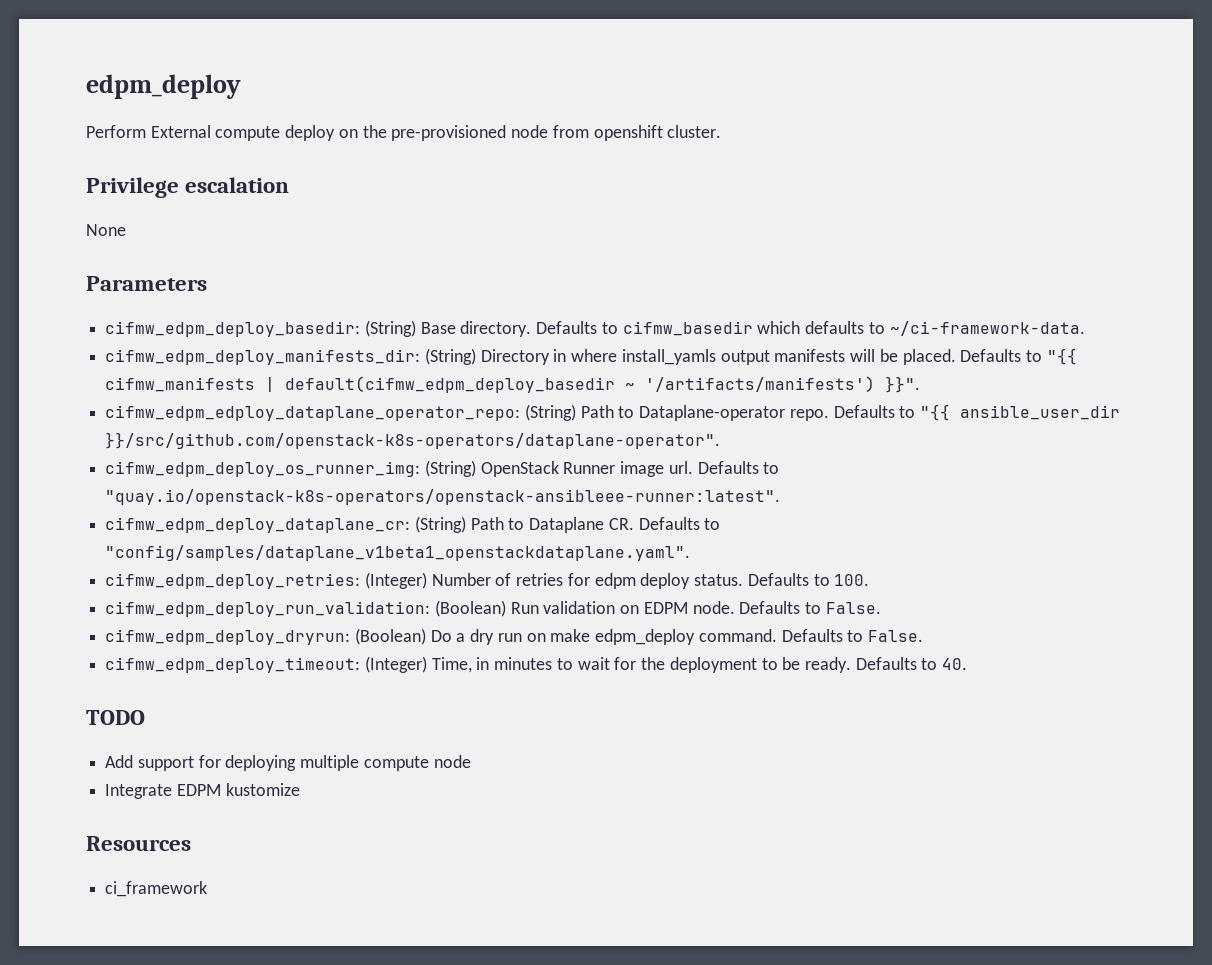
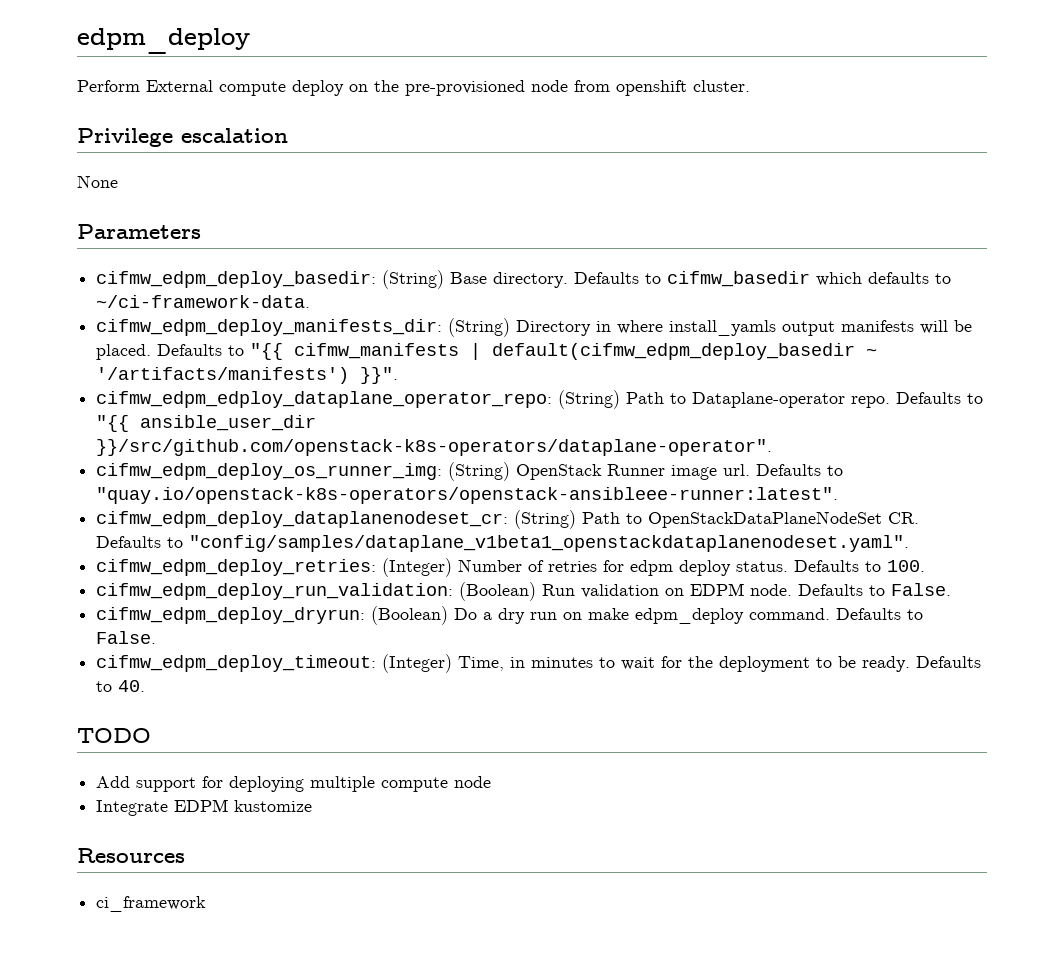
[105,516,605,533] cifmw_edpm_deploy_dataplane_cr: (String) Path to Dataplane -> [96,510,883,529] cifmw_edpm_deploy_dataplanenodeset_cr: (String) Path to OpenStackDataPlaneNodeSet
[105,545,691,561] "config/samples/dataplane_v1beta1_openstackdataplane.yaml". -> [189,535,910,552] "config/samples/dataplane_v1beta1_openstackdataplanenodeset.yaml".

